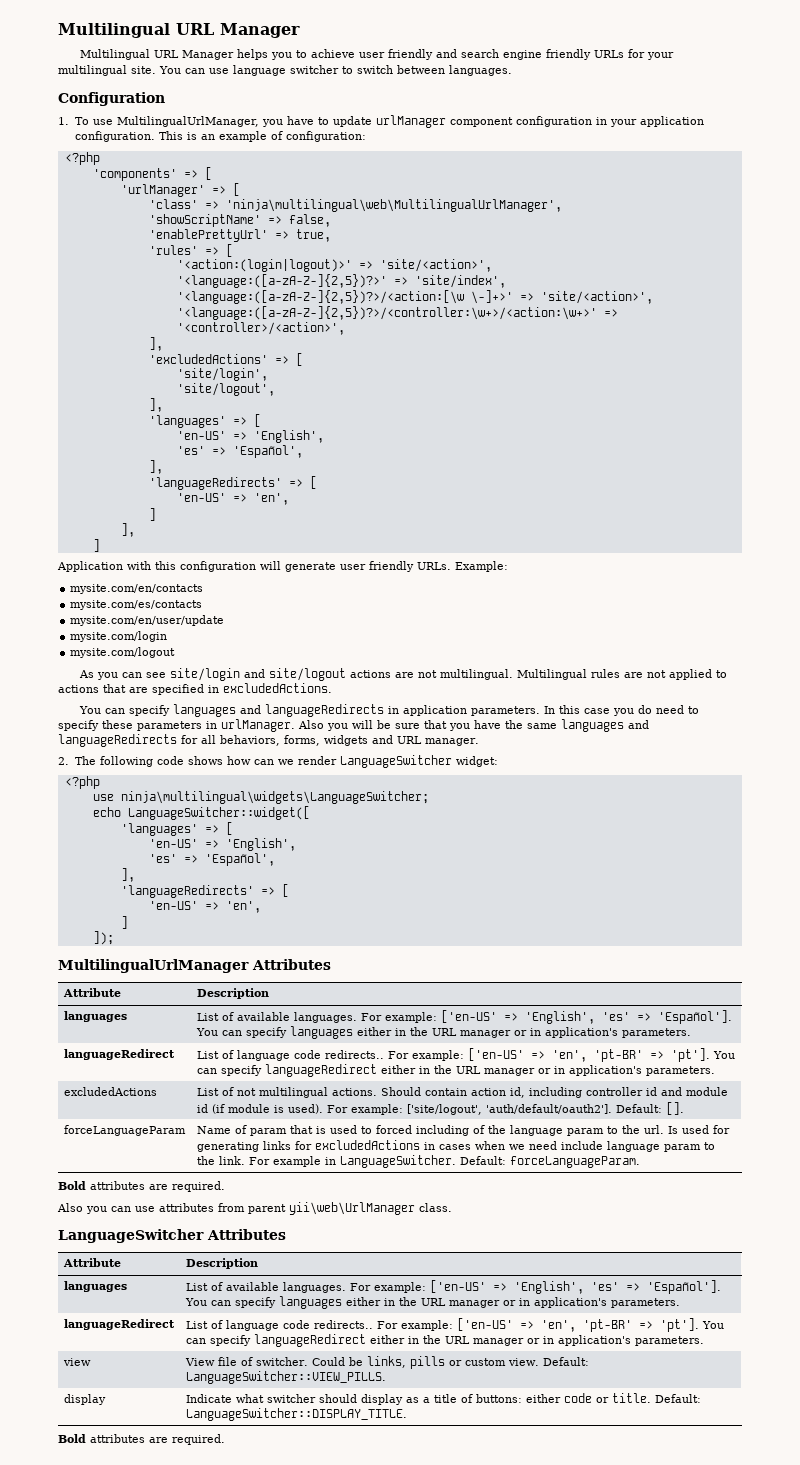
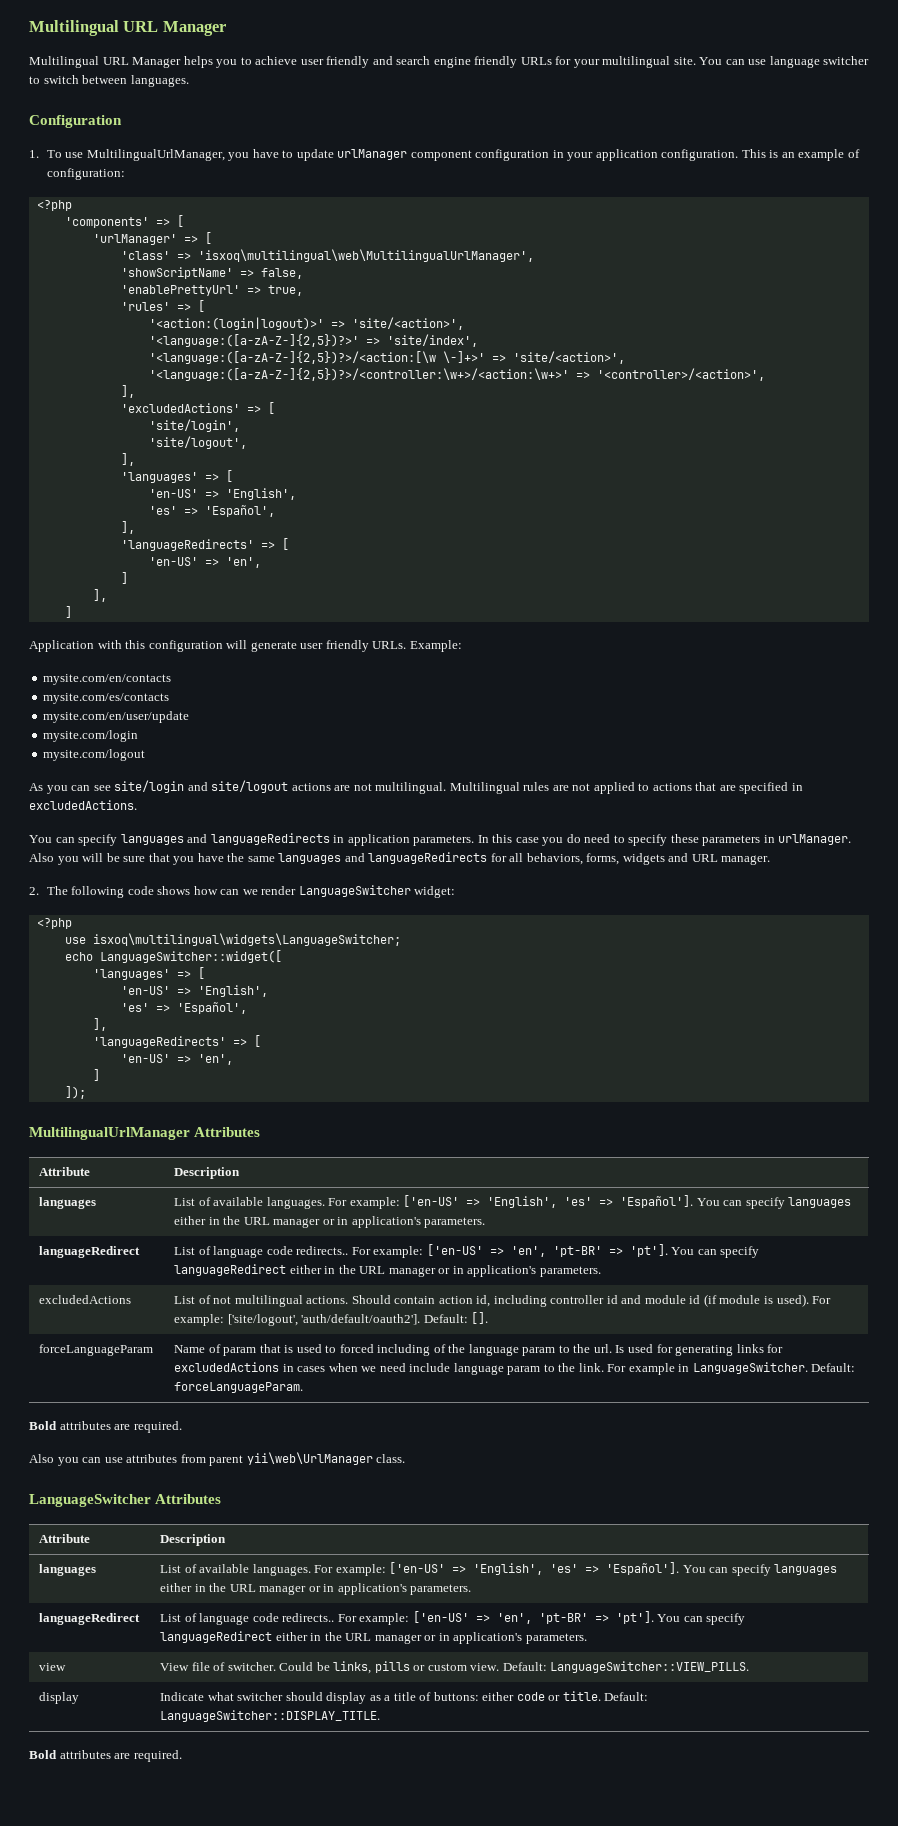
[225,199,562,212] 'ninja\multilingual\web\MultilingualUrlManager', -> [197,249,534,262] 'isxoq\multilingual\web\MultilingualUrlManager',
[120,791,429,804] ninja\multilingual\widgets\LanguageSwitcher; -> [92,933,401,946] isxoq\multilingual\widgets\LanguageSwitcher;

